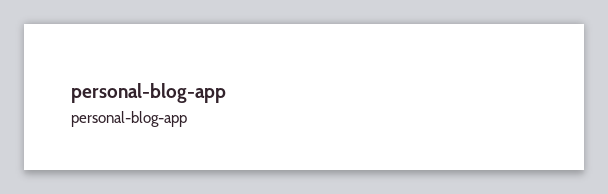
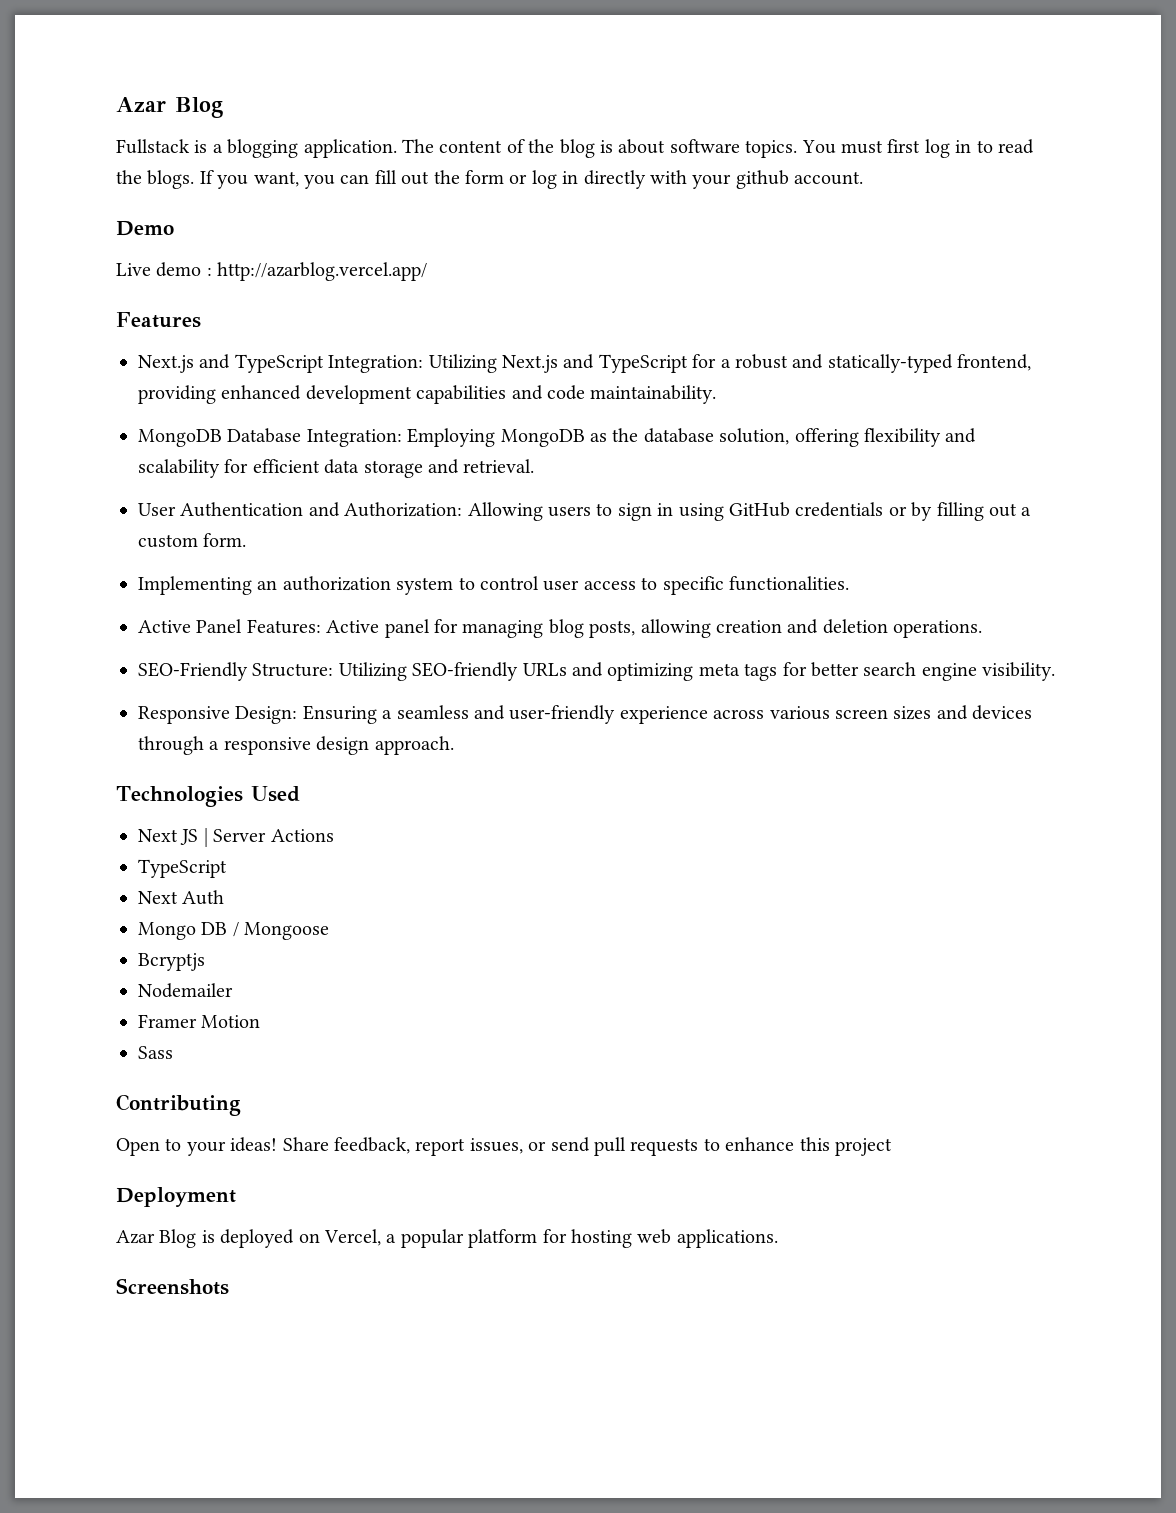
[71,83,226,103] [71,111,187,127] personal-blog-app // personal-blog-app -> [116,97,223,118] [116,139,1034,158] [116,170,864,189] [116,220,174,236] [116,262,428,281] [116,312,201,328] [138,354,1032,373] [138,385,717,404] [138,428,977,447] [138,459,535,478] [138,502,1032,521] [138,533,247,548] [138,576,849,595] [138,619,983,638] [138,662,1056,681] [138,705,1033,724] [138,736,454,755] [116,786,300,807] [138,828,334,847] [138,859,227,878] [138,890,225,905] [138,922,330,940] [138,953,205,971] [138,983,233,998] [138,1014,261,1028] [138,1046,173,1059] [116,1094,241,1116] [116,1137,892,1156] [116,1187,236,1207] [116,1229,778,1248] [116,1278,229,1295] Azar Blog // Fullstack is a blogging application. The content of the blog is about software topics. You must first log in to read the blogs. If you want, you can fill out the form or log in directly with your github account. // Demo // Live demo : http://azarblog.vercel.app/ // Features // Next.js and TypeScript Integration: Utilizing Next.js and TypeScript for a robust and statically-typed frontend, providing enhanced development capabilities and code maintainability. // MongoDB Database Integration: Employing MongoDB as the database solution, offering flexibility and scalability for efficient data storage and retrieval. // User Authentication and Authorization: Allowing users to sign in using GitHub credentials or by filling out a custom form. // Implementing an authorization system to control user access to specific functionalities. // Active Panel Features: Active panel for managing blog posts, allowing creation and deletion operations. // SEO-Friendly Structure: Utilizing SEO-friendly URLs and optimizing meta tags for better search engine visibility. // Responsive Design: Ensuring a seamless and user-friendly experience across various screen sizes and devices through a responsive design approach. // Technologies Used // Next JS | Server Actions // TypeScript // Next Auth // Mongo DB / Mongoose // Bcryptjs // Nodemailer // Framer Motion // Sass // Contributing // Open to your ideas! Share feedback, report issues, or send pull requests to enhance this project // Deployment // Azar Blog is deployed on Vercel, a popular platform for hosting web applications. // Screenshots

